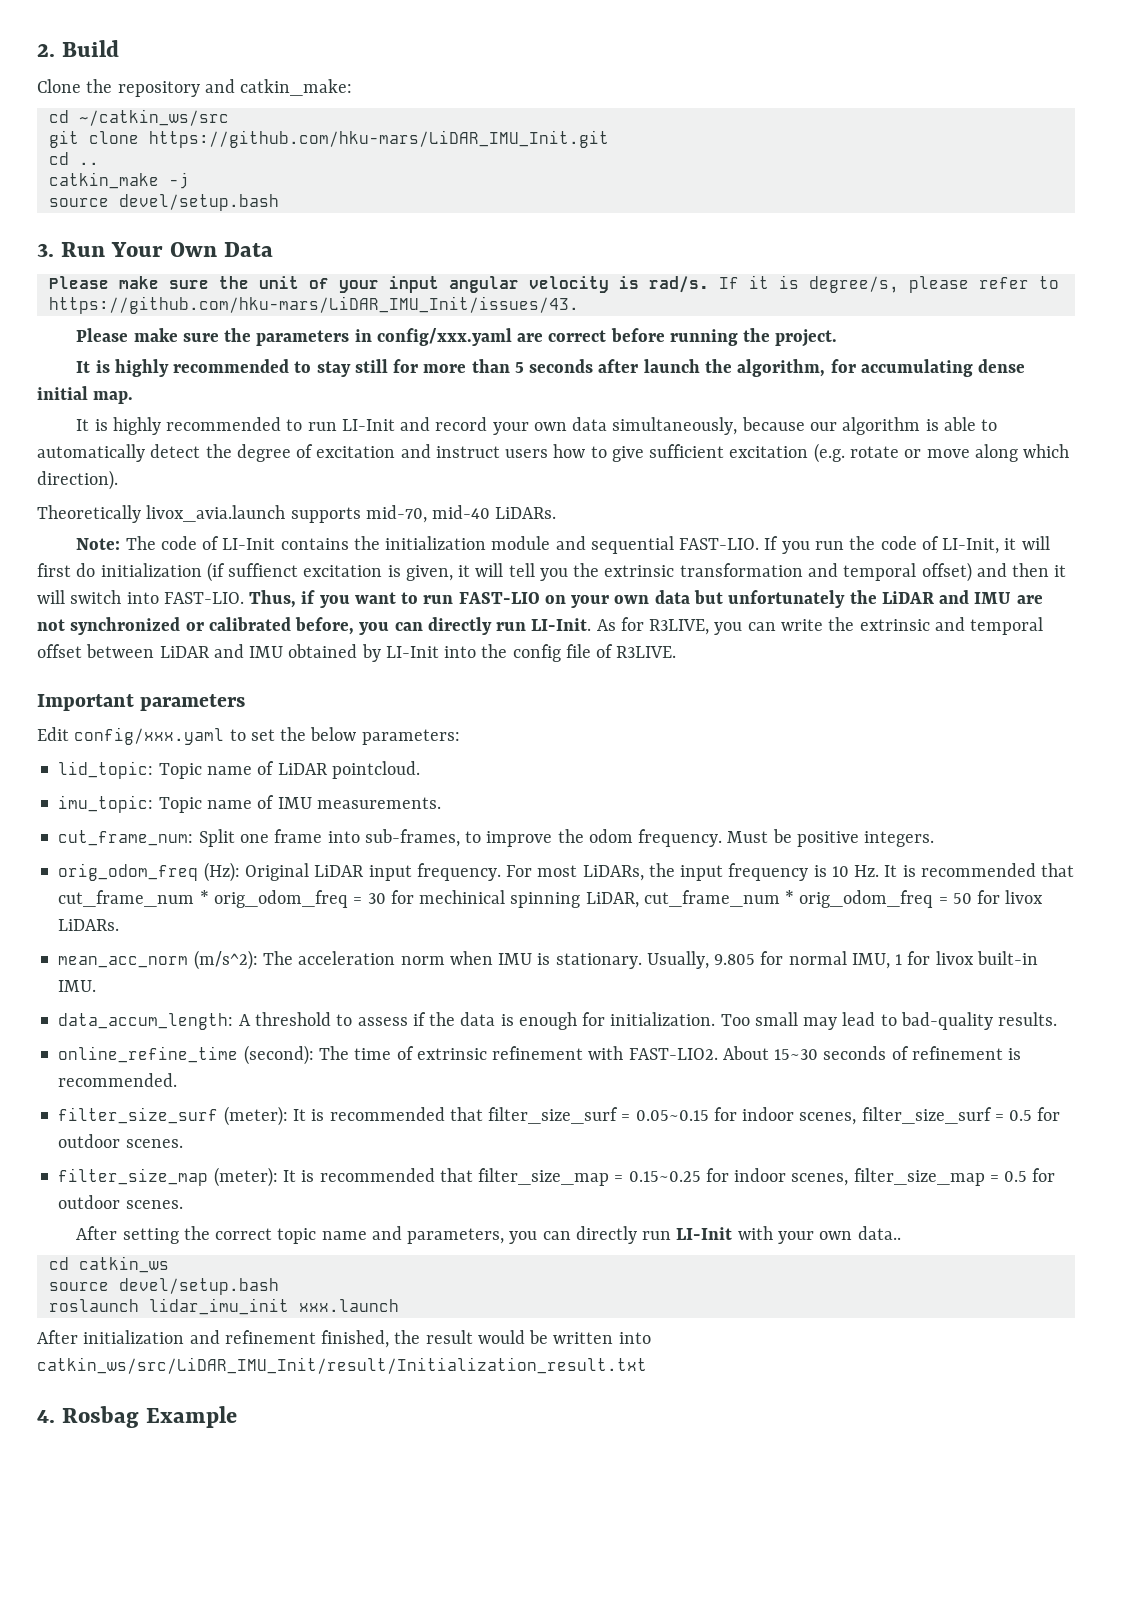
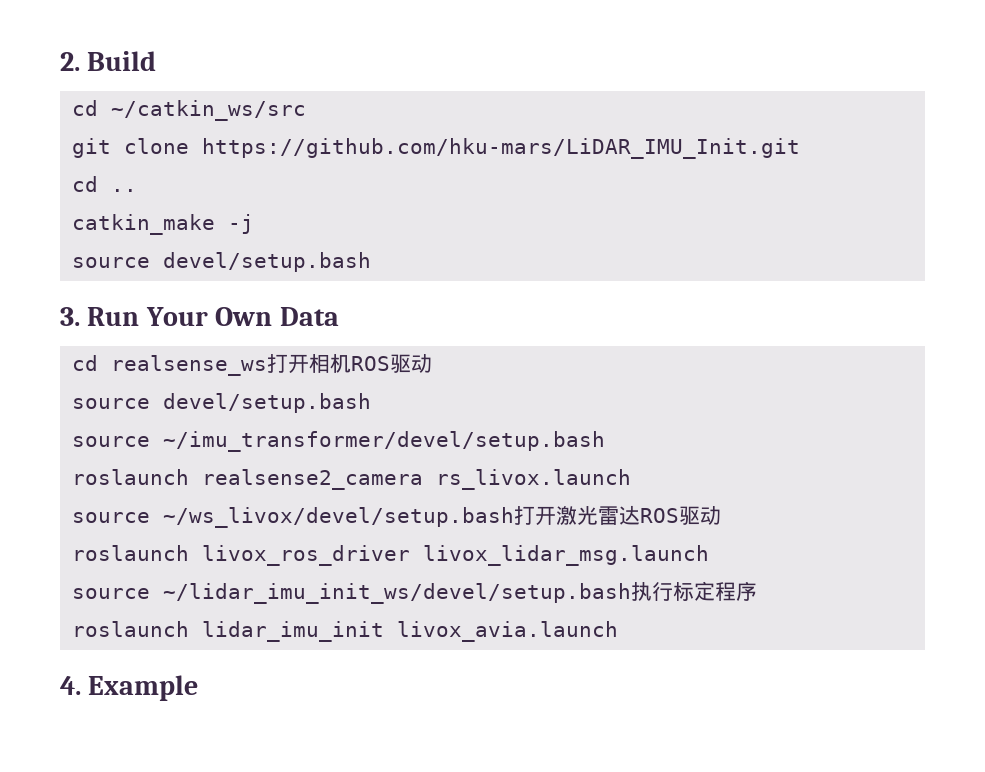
[37,79,353,97] // Clone the repository and catkin_make: -> (157, 61) none
[48,275,1059,293] [48,296,579,314] [76,328,838,347] [76,359,1026,377] [37,386,134,404] [76,417,998,435] [37,443,1070,463] [37,470,118,490] [37,505,557,523] [76,536,1050,554] [37,562,1067,582] [37,590,1043,608] [37,617,1044,635] [37,644,677,662] [37,694,246,711] [37,727,460,745] [58,761,420,779] [58,795,441,813] [58,829,935,847] [58,862,1075,882] [58,890,1044,908] [58,919,120,931] [58,950,1038,970] [58,980,97,992] [58,1012,1058,1030] [58,1045,1022,1065] [58,1073,178,1087] [58,1106,1061,1126] [58,1134,183,1148] [58,1167,1056,1187] [58,1195,183,1209] [76,1226,901,1244] [48,1256,169,1273] [48,1278,279,1295] [48,1298,399,1315] [37,1330,651,1348] [37,1357,647,1374] Please make sure the unit of your input angular velocity is rad/s. If it is degree/s, please refer to https://github.com/hku-mars/LiDAR_IMU_Init/issues/43. // Please make sure the parameters in config/xxx.yaml are correct before running the project. // It is highly recommended to stay still for more than 5 seconds after launch the algorithm, for accumulating dense initial map. // It is highly recommended to run LI-Init and record your own data simultaneously, because our algorithm is able to automatically detect the degree of excitation and instruct users how to give sufficient excitation (e.g. rotate or move along which direction). // Theoretically livox_avia.launch supports mid-70, mid-40 LiDARs. // Note: The code of LI-Init contains the initialization module and sequential FAST-LIO. If you run the code of LI-Init, it will first do initialization (if suffienct excitation is given, it will tell you the extrinsic transformation and temporal offset) and then it will switch into FAST-LIO. Thus, if you want to run FAST-LIO on your own data but unfortunately the LiDAR and IMU are not synchronized or calibrated before, you can directly run LI-Init. As for R3LIVE, you can write the extrinsic and temporal offset between LiDAR and IMU obtained by LI-Init into the config file of R3LIVE. // Important parameters // Edit config/xxx.yaml to set the below parameters: // lid_topic: Topic name of LiDAR pointcloud. // imu_topic: Topic name of IMU measurements. // cut_frame_num: Split one frame into sub-frames, to improve the odom frequency. Must be positive integers. // orig_odom_freq (Hz): Original LiDAR input frequency. For most LiDARs, the input frequency is 10 Hz. It is recommended that cut_frame_num * orig_odom_freq = 30 for mechinical spinning LiDAR, cut_frame_num * orig_odom_freq = 50 for livox LiDARs. // mean_acc_norm (m/s^2): The acceleration norm when IMU is stationary. Usually, 9.805 for normal IMU, 1 for livox built-in IMU. // data_accum_length: A threshold to assess if the data is enough for initialization. Too small may lead to bad-quality results. // online_refine_time (second): The time of extrinsic refinement with FAST-LIO2. About 15~30 seconds of refinement is recommended. // filter_size_surf (meter): It is recommended that filter_size_surf = 0.05~0.15 for indoor scenes, filter_size_surf = 0.5 for outdoor scenes. // filter_size_map (meter): It is recommended that filter_size_map = 0.15~0.25 for indoor scenes, filter_size_map = 0.5 for outdoor scenes. // After setting the correct topic name and parameters, you can directly run LI-Init with your own data.. // cd catkin_ws // source devel/setup.bash // roslaunch lidar_imu_init xxx.launch // After initialization and refinement finished, the result would be written into catkin_ws/src/LiDAR_IMU_Init/result/Initialization_result.txt -> [72,354,433,376] [72,393,372,413] [72,431,606,452] [72,469,632,490] [72,505,722,528] [72,545,710,566] [72,581,758,604] [72,621,619,642] cd realsense_ws打开相机ROS驱动 // source devel/setup.bash // source ~/imu_transformer/devel/setup.bash // roslaunch realsense2_camera rs_livox.launch // source ~/ws_livox/devel/setup.bash打开激光雷达ROS驱动 // roslaunch livox_ros_driver livox_lidar_msg.launch // source ~/lidar_imu_init_ws/devel/setup.bash执行标定程序 // roslaunch lidar_imu_init livox_avia.launch
[62,1406,140,1428] Rosbag -> (81, 685) none

